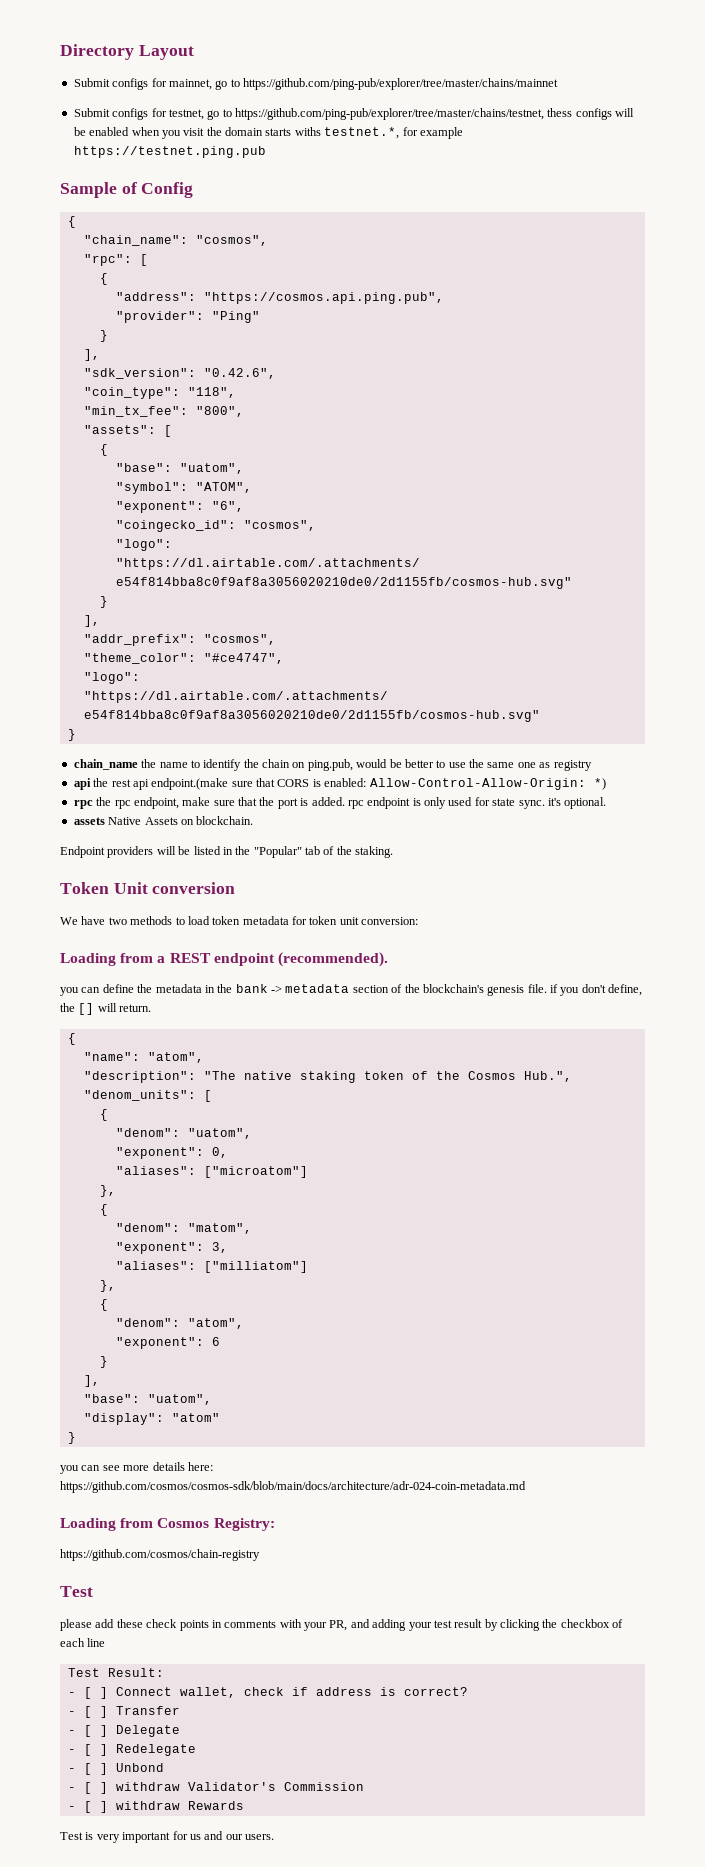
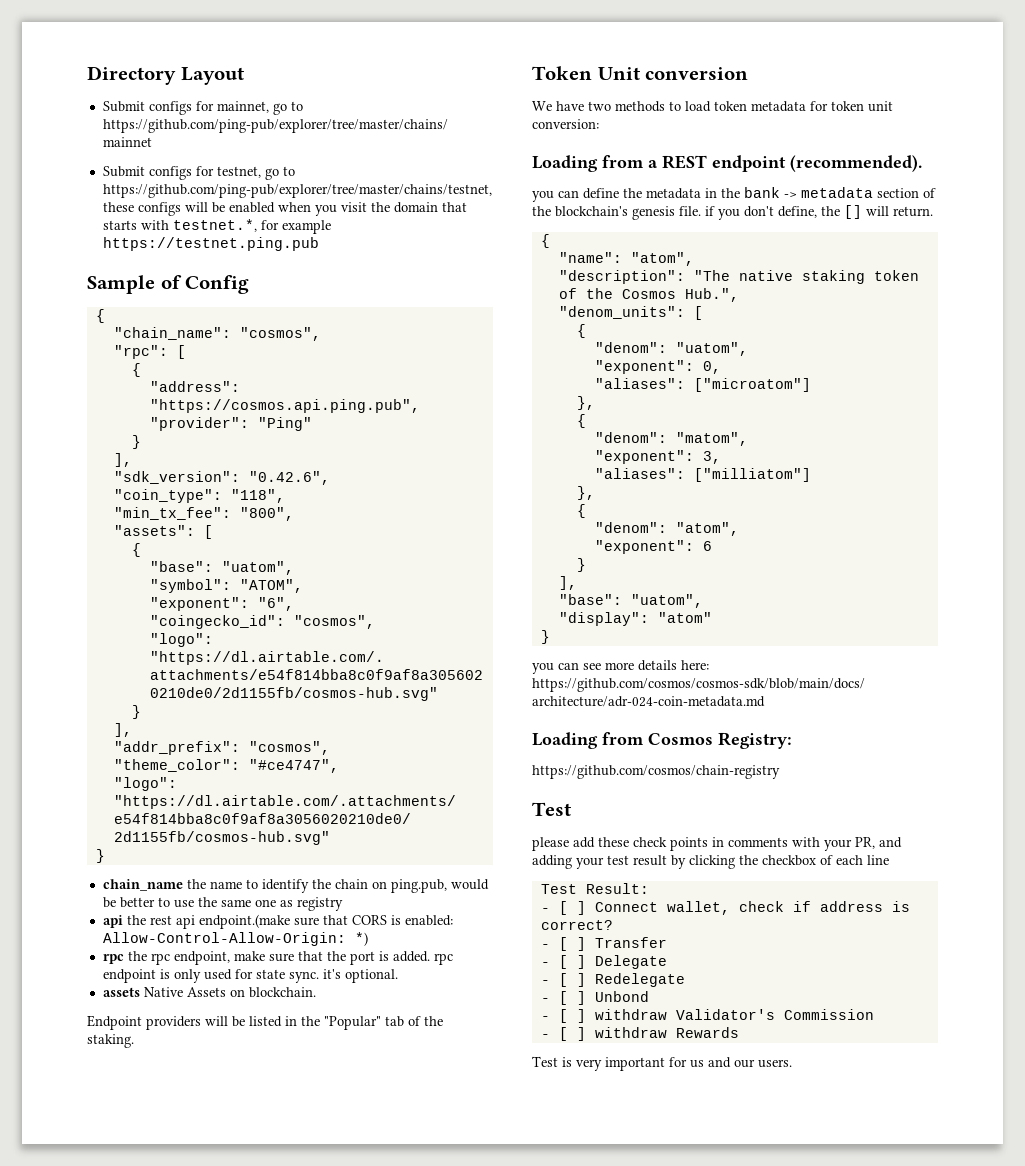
[547,108,573,117] thess -> [102,202,134,212] these
[265,127,321,136] starts withs -> [441,202,467,212] [102,220,169,230] that starts with

